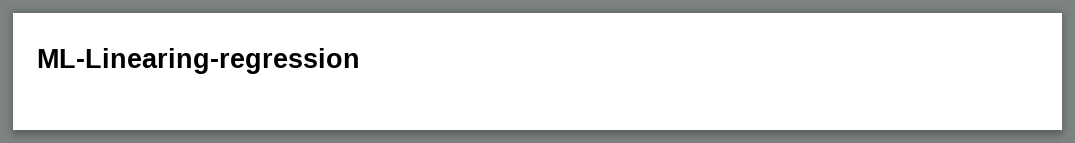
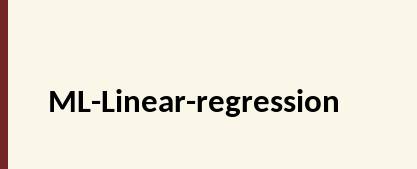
[37,48,360,74] ML-Linearing-regression -> [48,89,340,117] ML-Linear-regression

